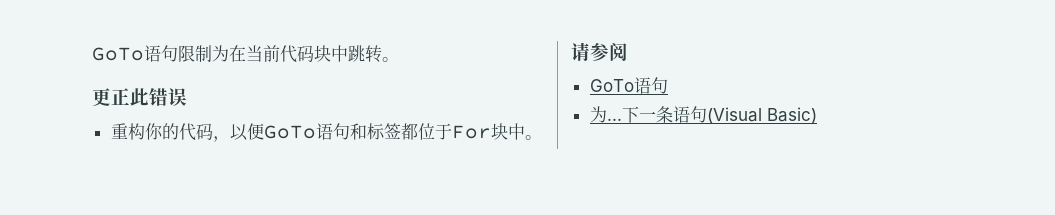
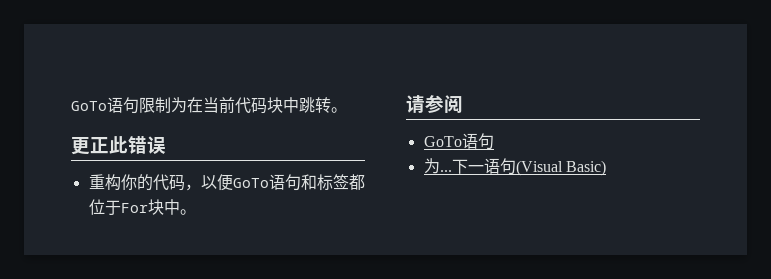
[655,106,673,123] 条 -> (484, 168) none

